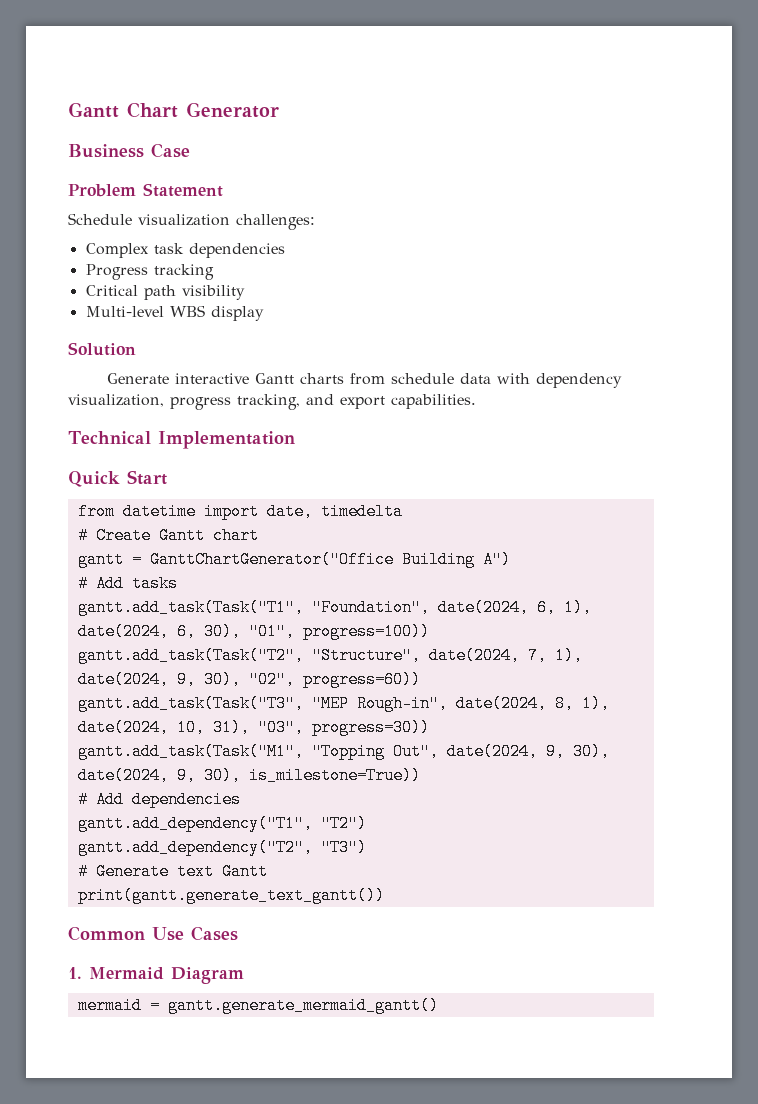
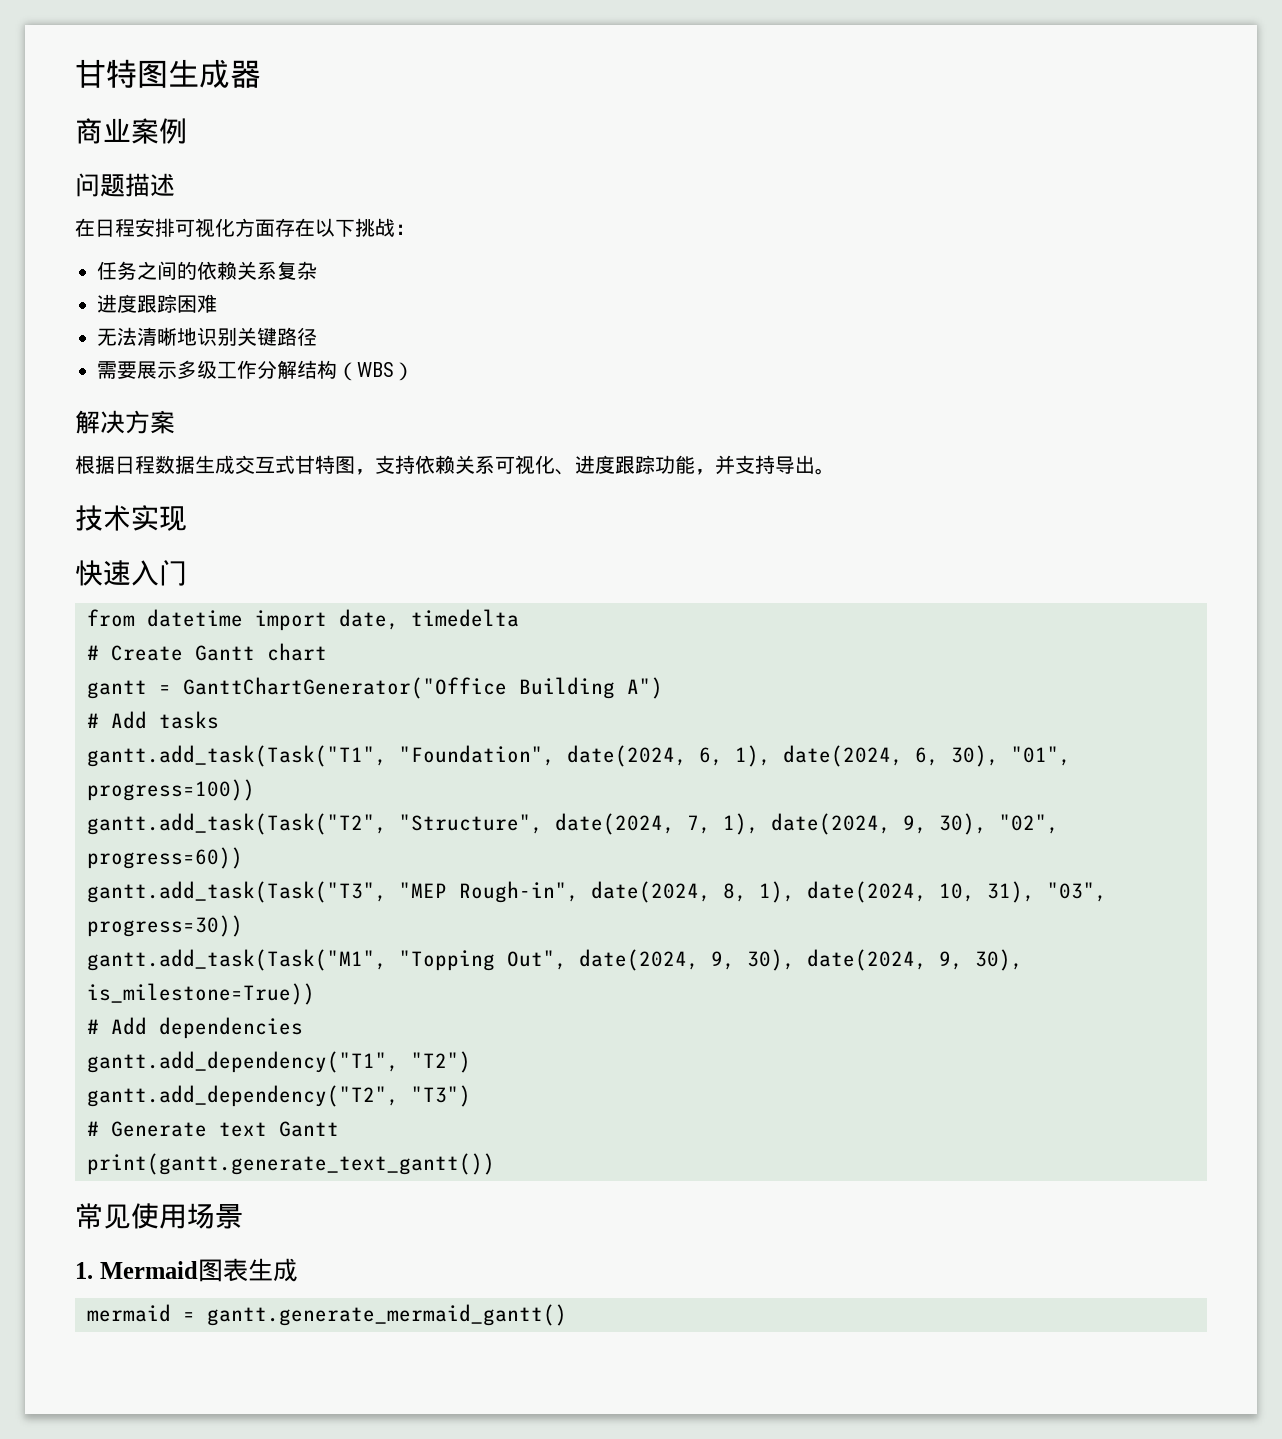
[68,102,279,118] [68,143,190,158] [68,183,223,197] [68,213,315,230] [85,243,285,258] [85,264,214,280] [85,285,245,300] [85,305,264,321] [68,342,136,356] [107,373,623,388] [68,394,476,410] [68,431,295,449] [68,470,167,487] Gantt Chart Generator // Business Case // Problem Statement // Schedule visualization challenges: // Complex task dependencies // Progress tracking // Critical path visibility // Multi-level WBS display // Solution // Generate interactive Gantt charts from schedule data with dependency visualization, progress tracking, and export capabilities. // Technical Implementation // Quick Start -> [75,59,261,88] [75,118,187,144] [75,173,175,197] [75,218,415,238] [97,261,317,280] [97,294,217,313] [97,327,317,346] [97,360,414,381] [75,410,175,434] [75,455,835,475] [75,505,187,531] [75,560,187,586] 甘特图生成器 // 商业案例 // 问题描述 // 在日程安排可视化方面存在以下挑战： // 任务之间的依赖关系复杂 // 进度跟踪困难 // 无法清晰地识别关键路径 // 需要展示多级工作分解结构（WBS） // 解决方案 // 根据日程数据生成交互式甘特图，支持依赖关系可视化、进度跟踪功能，并支持导出。 // 技术实现 // 快速入门
[68,926,238,941] Common Use Cases -> [75,1203,243,1229] 常见使用场景
[171,967,244,984] Diagram -> [197,1258,298,1282] 图表生成

